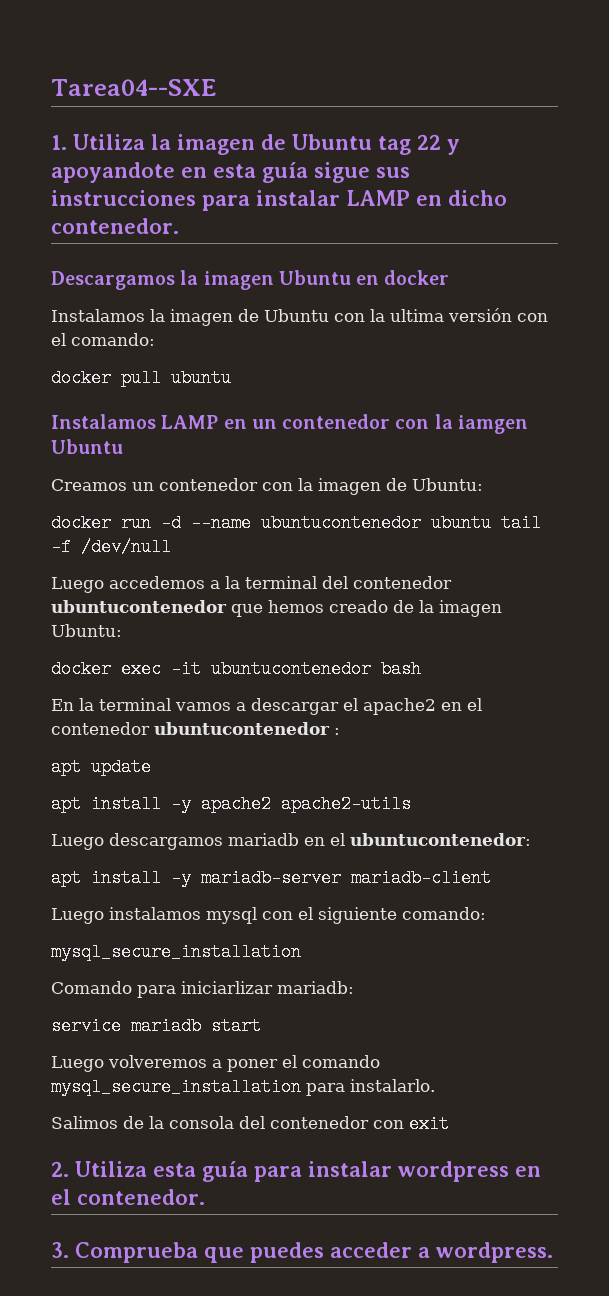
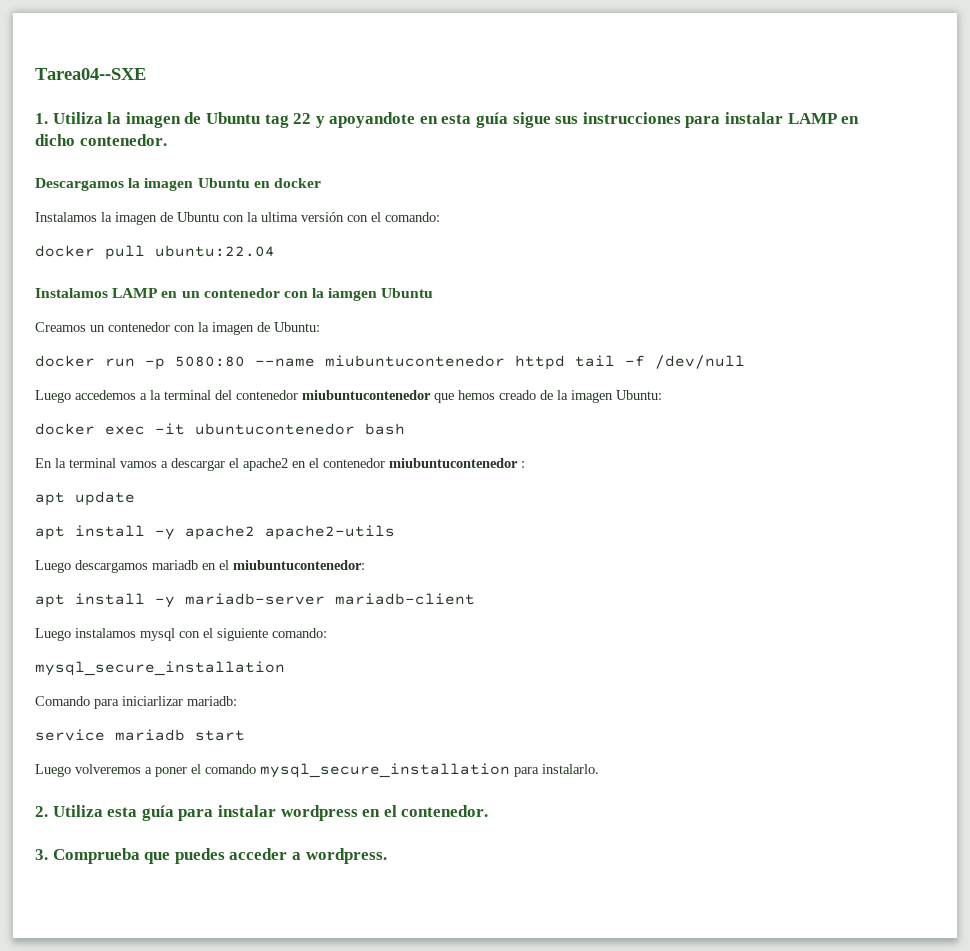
[171,369,231,387] ubuntu -> [155,245,275,257] ubuntu:22.04
[161,514,491,532] -d --name ubuntucontenedor ubuntu -> [145,355,565,370] -p 5080:80 --name miubuntucontenedor httpd
[51,600,227,613] ubuntucontenedor -> [302,390,431,400] miubuntucontenedor
[154,722,330,735] ubuntucontenedor -> [389,458,518,468] miubuntucontenedor
[350,833,531,846] ubuntucontenedor: -> [233,560,365,570] miubuntucontenedor:
[51,1115,449,1133] // Salimos de la consola del contenedor con exit -> (599, 769) none

